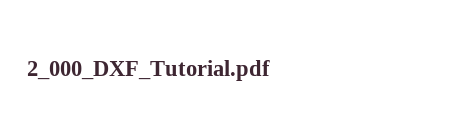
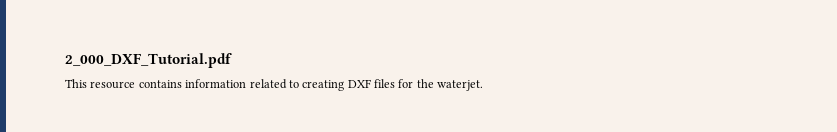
(270, 70) none -> [65,79,484,91] // This resource contains information related to creating DXF files for the waterjet.

